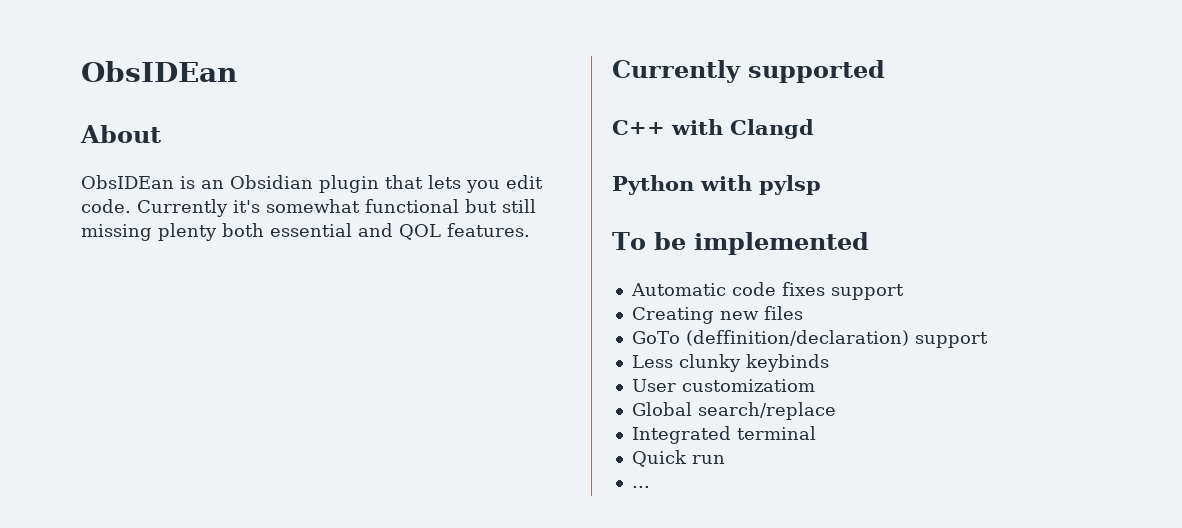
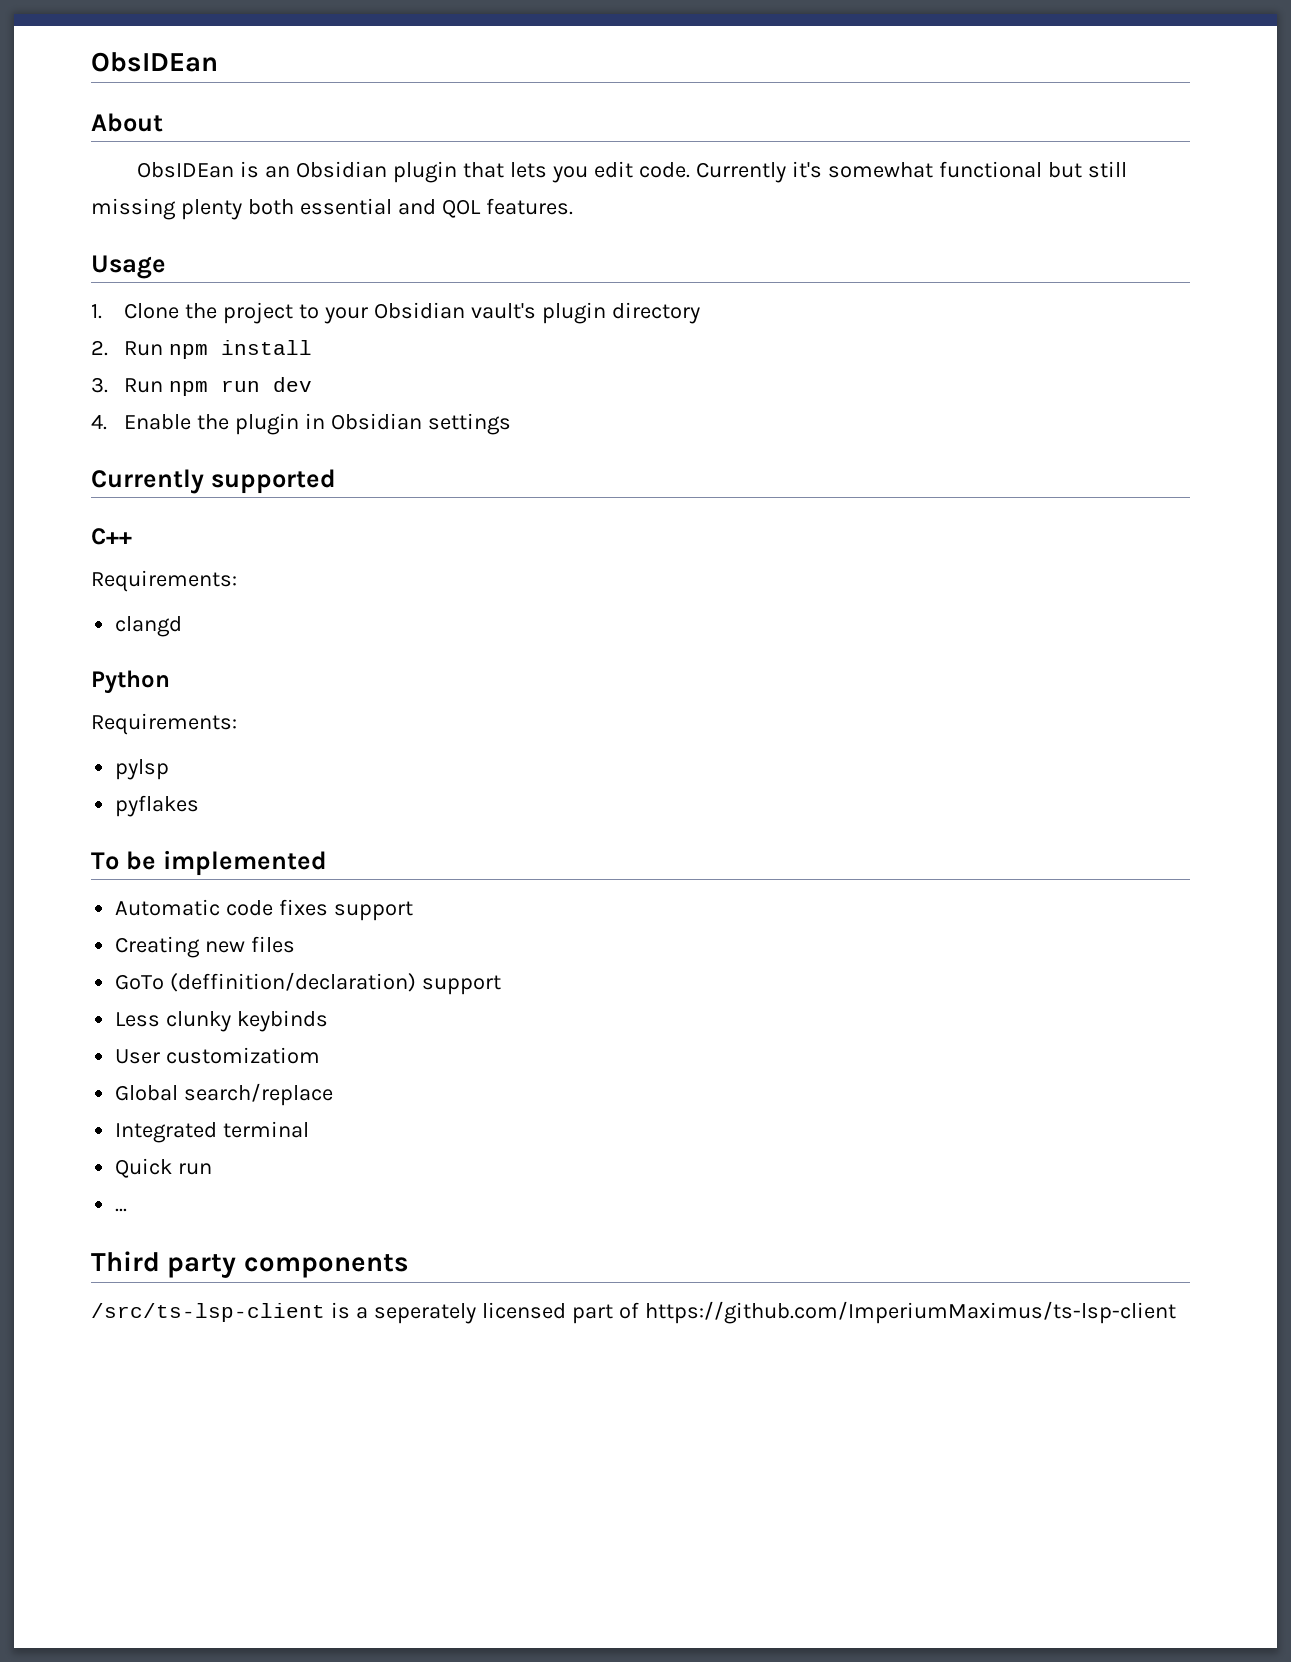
(530, 230) none -> [91,255,166,279] [91,302,700,324] [91,340,313,359] [91,377,313,396] [91,413,511,435] // Usage // 1. Clone the project to your Obsidian vault's plugin directory // 2. Run npm install // 3. Run npm run dev // 4. Enable the plugin in Obsidian settings
[671,119,814,139] with Clangd -> [91,570,237,592] [115,616,183,637] // Requirements: // clangd
[700,175,752,191] with -> [91,713,237,735] // Requirements: //
(821, 185) none -> [115,795,200,817] // pyflakes
(650, 487) none -> [91,1251,409,1278] [91,1301,1176,1324] // Third party components // /src/ts-lsp-client is a seperately licensed part of https://github.com/ImperiumMaximus/ts-lsp-client

